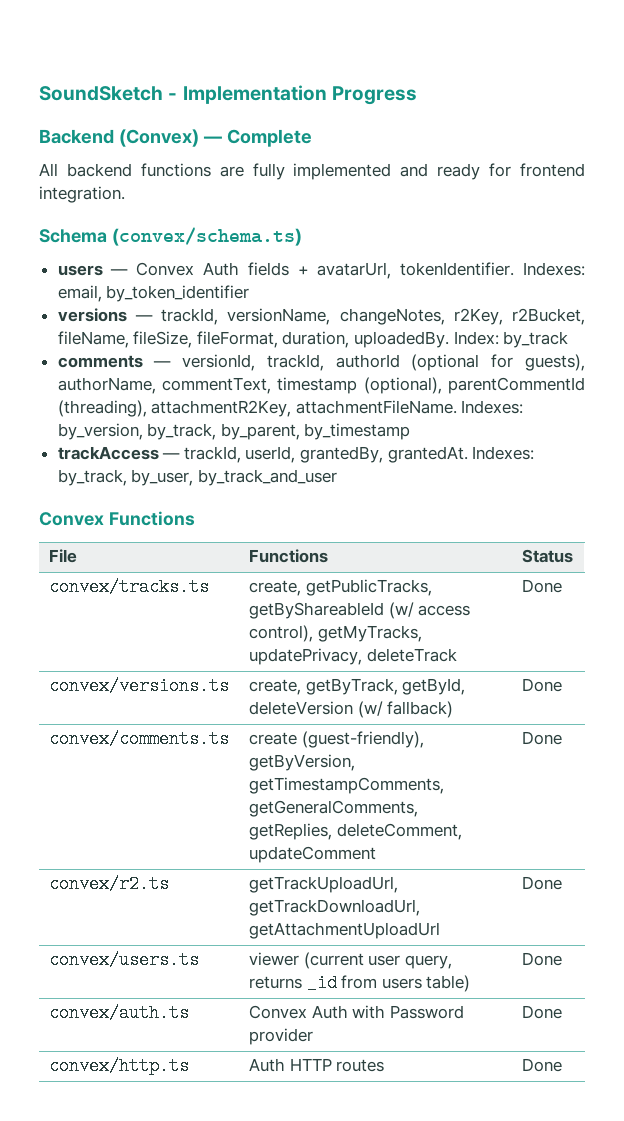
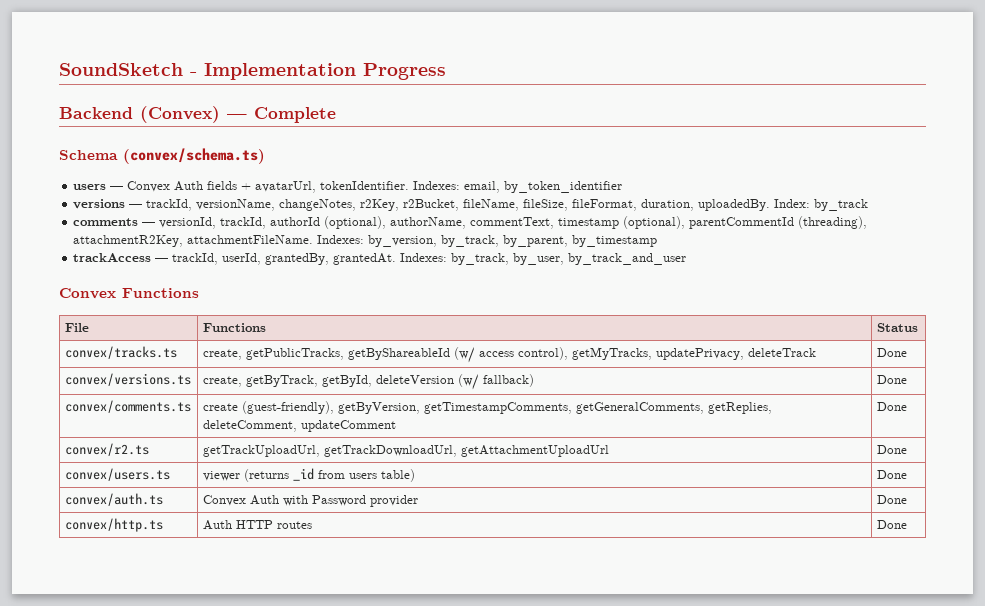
[39,163,586,180] [39,186,125,203] // All backend functions are fully implemented and ready for frontend integration. -> (336, 115) none
[411,354,585,371] (optional for guests), -> [324,216,387,229] (optional),
[303,952,452,969] [248,976,302,989] (current user query, returns -> [243,469,289,482] (returns

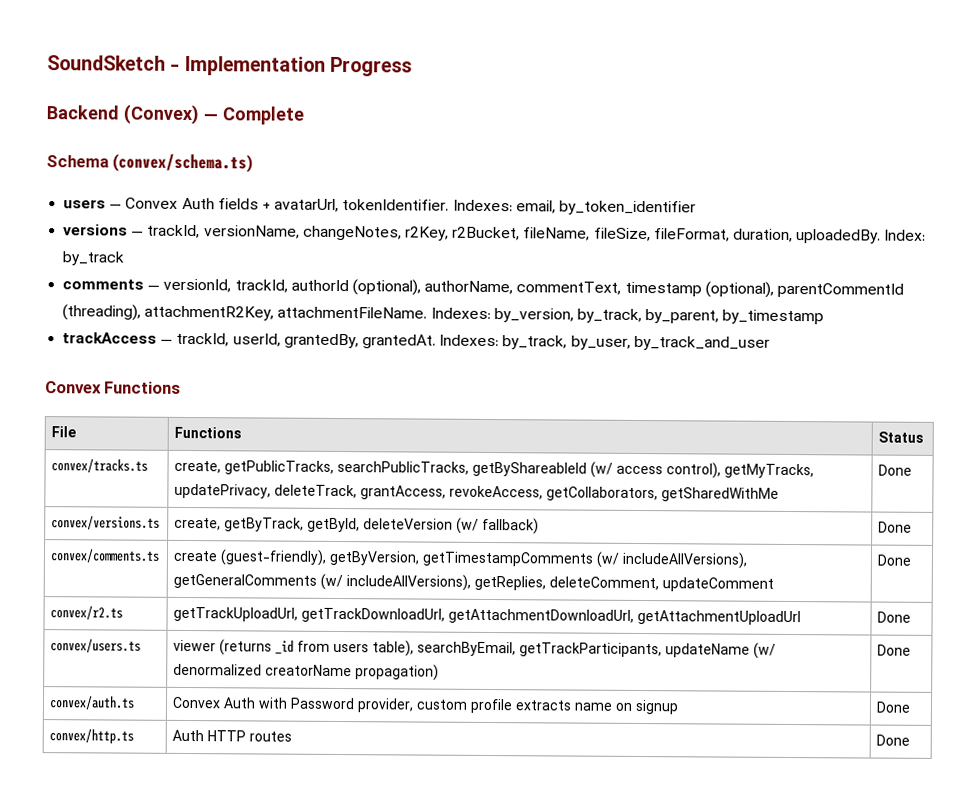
(344, 354) none -> [337,460,470,475] searchPublicTracks,
[747,348,816,357] deleteTrack -> [274,484,780,502] deleteTrack, grantAccess, revokeAccess, getCollaborators, getSharedWithMe
[423,402,704,414] getTimestampComments, getGeneralComments, -> [422,551,748,569] [173,573,472,591] getTimestampComments (w/ includeAllVersions), getGeneralComments (w/ includeAllVersions),
(457, 451) none -> [448,608,635,624] getAttachmentDownloadUrl,
[380,469,415,482] table) -> [372,640,777,659] [173,663,440,681] table), searchByEmail, getTrackParticipants, updateName (w/ denormalized creatorName propagation)
[369,495,418,507] provider -> [357,698,680,715] provider, custom profile extracts name on signup

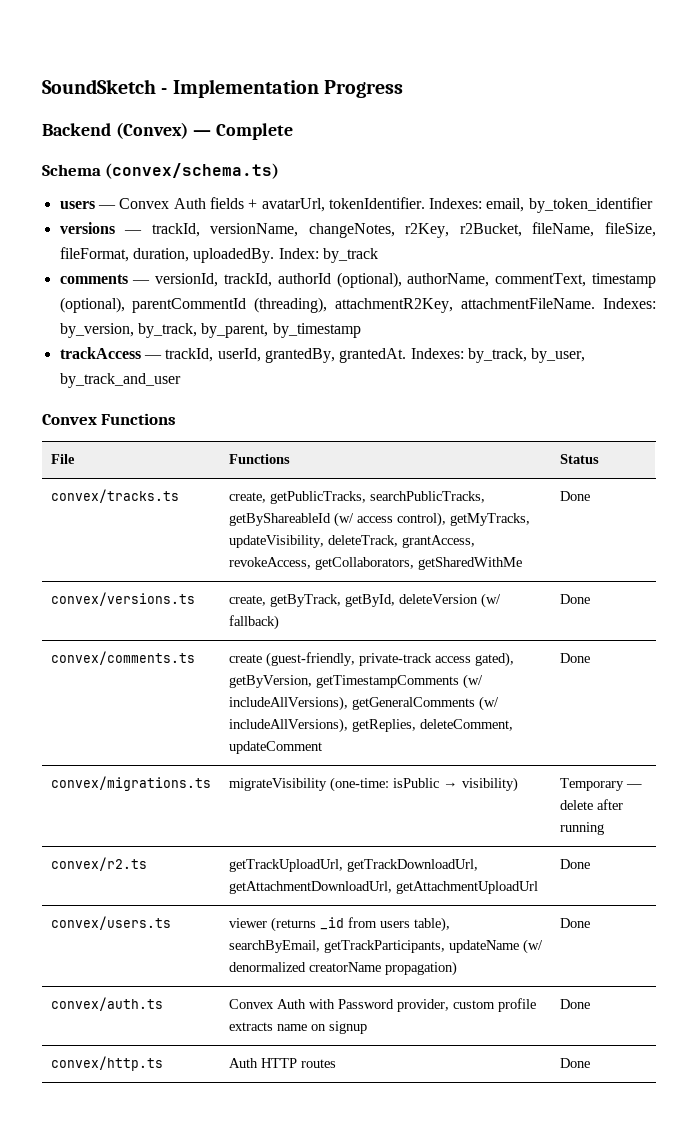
[174,483,272,499] updatePrivacy, -> [228,535,324,548] updateVisibility,
[220,549,328,566] (guest-friendly), -> [265,652,514,667] (guest-friendly, private-track access gated),
(912, 560) none -> [50,776,211,791] [228,777,518,792] [559,778,642,791] [559,799,623,810] [559,822,604,835] // convex/migrations.ts | migrateVisibility (one-time: isPublic → visibility) | Temporary — delete after running

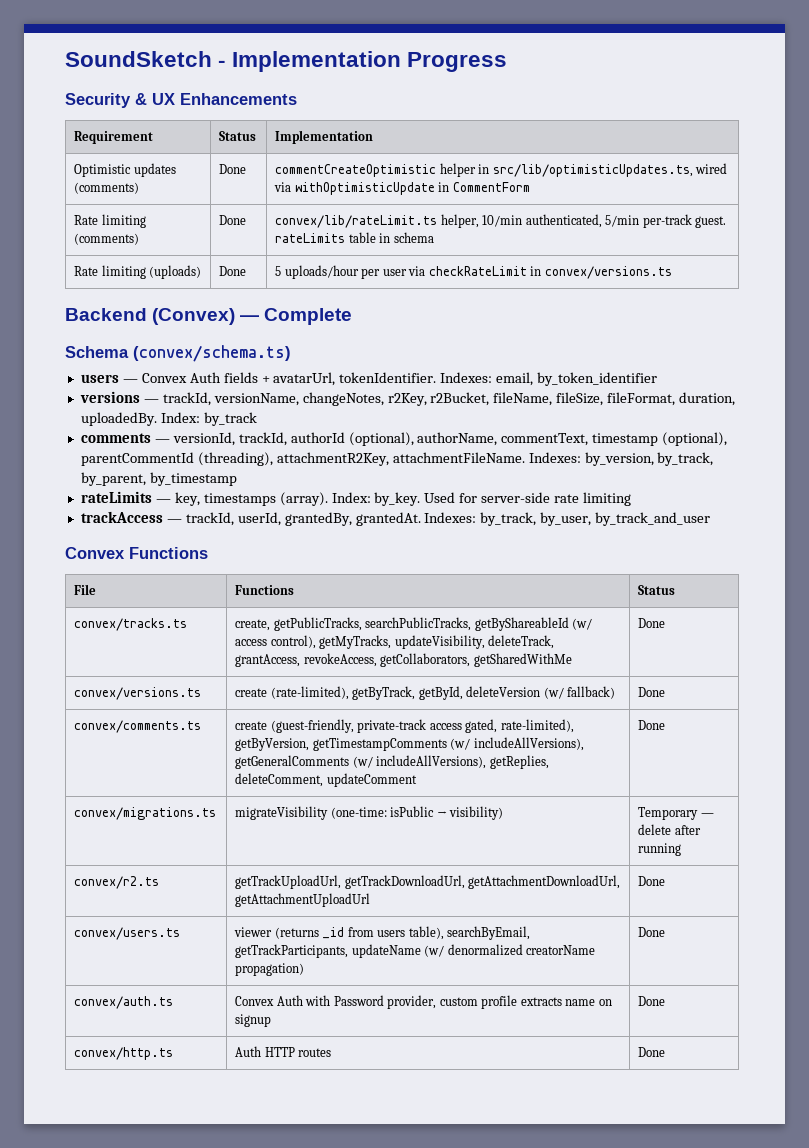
(403, 89) none -> [65,93,297,108] [74,131,154,144] [219,131,257,141] [275,130,374,144] [74,163,176,177] [74,182,140,194] [219,164,247,174] [275,163,728,177] [274,182,530,195] [74,214,146,228] [74,233,140,245] [219,215,247,225] [275,214,727,228] [275,232,434,243] [74,265,202,279] [219,266,247,276] [275,265,672,279] // Security & UX Enhancements // Requirement | Status | Implementation // Optimistic updates (comments) | Done | commentCreateOptimistic helper in src/lib/optimisticUpdates.ts, wired via withOptimisticUpdate in CommentForm // Rate limiting (comments) | Done | convex/lib/rateLimit.ts helper, 10/min authenticated, 5/min per-track guest. rateLimits table in schema // Rate limiting (uploads) | Done | 5 uploads/hour per user via checkRateLimit in convex/versions.ts
(361, 330) none -> [80,491,632,506] // rateLimits — key, timestamps (array). Index: by_key. Used for server-side rate limiting
[228,595,266,606] create, -> [235,686,349,700] create (rate-limited),
[474,652,514,667] gated), -> [465,719,574,733] gated, rate-limited),

